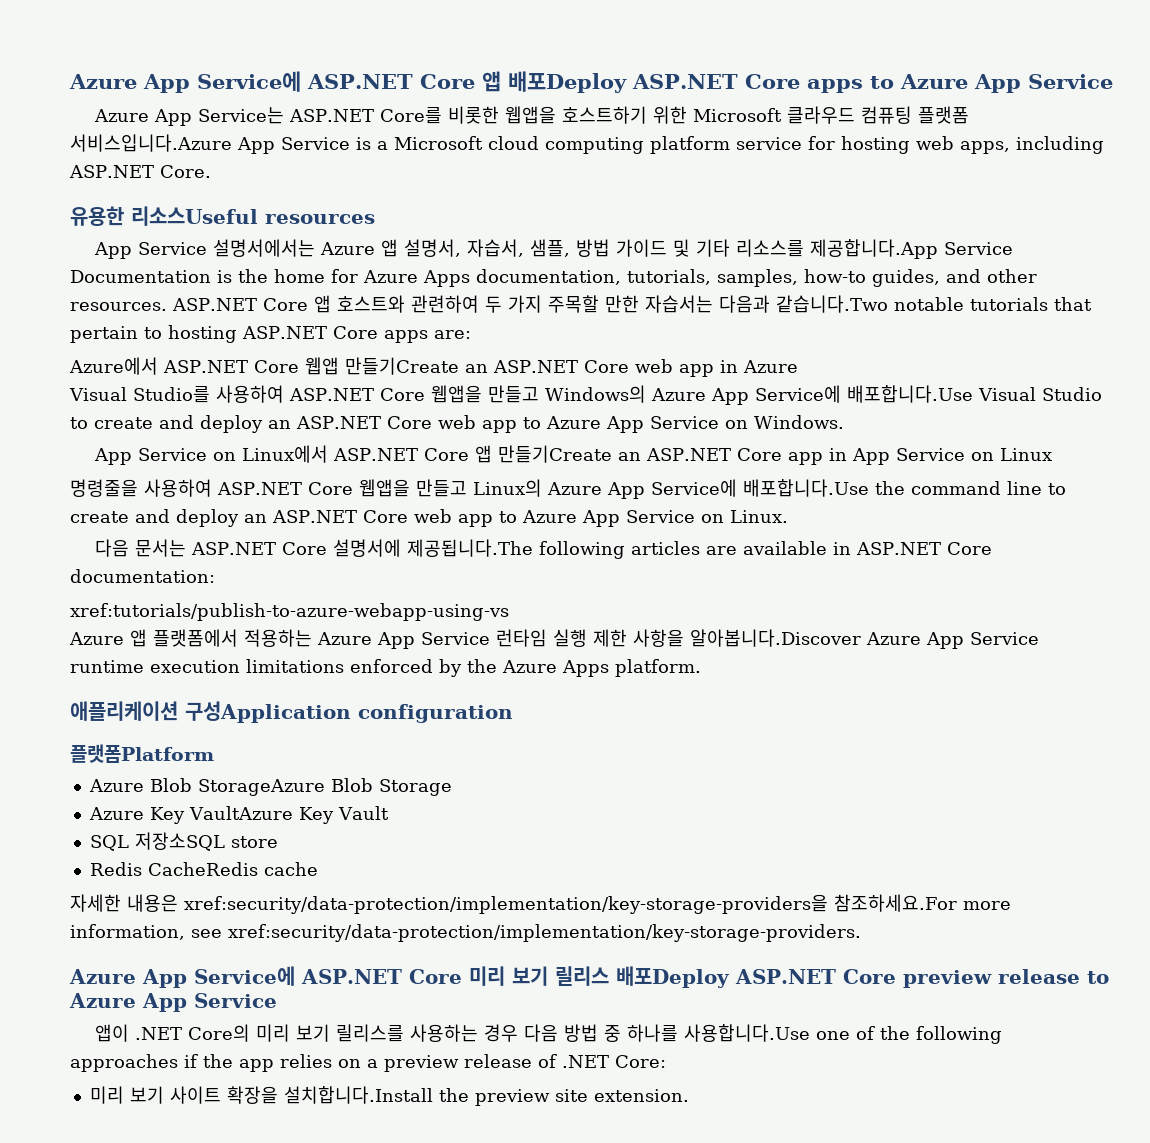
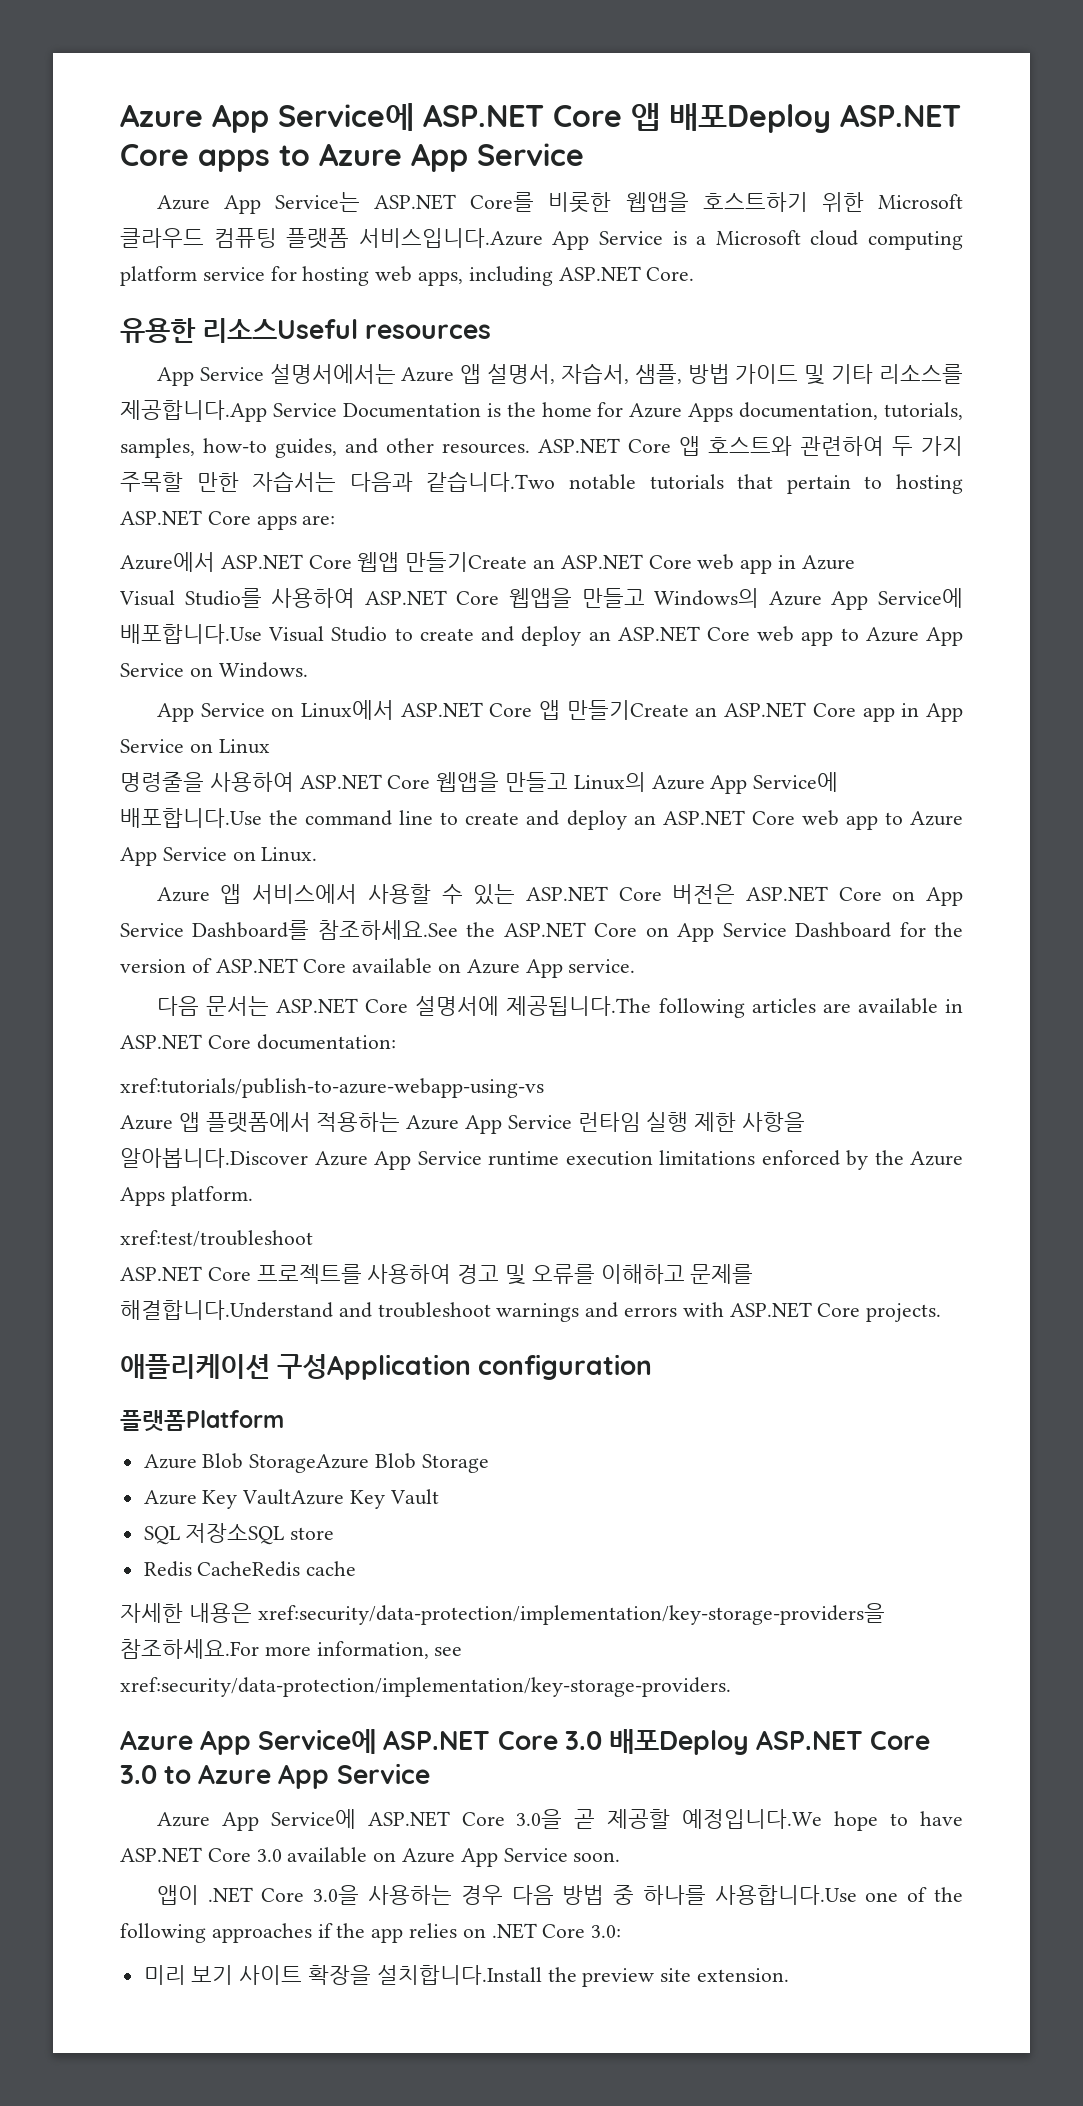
(788, 516) none -> [156,884,963,906] [120,920,964,942] [120,958,636,978] // Azure 앱 서비스에서 사용할 수 있는 ASP.NET Core 버전은 ASP.NET Core on App Service Dashboard를 참조하세요.See the ASP.NET Core on App Service Dashboard for the version of ASP.NET Core available on Azure App service.
(701, 668) none -> [120,1230,313,1247] [120,1264,754,1285] [120,1300,942,1322] // xref:test/troubleshoot // ASP.NET Core 프로젝트를 사용하여 경고 및 오류를 이해하고 문제를 해결합니다.Understand and troubleshoot warnings and errors with ASP.NET Core projects.
[468,966,1109,988] [69,993,277,1012] [94,1024,404,1042] 미리 보기 릴리스 배포Deploy ASP.NET Core preview release to Azure App Service // 앱이 .NET Core의 미리 보기 릴리스를 -> [564,1729,931,1755] [120,1763,430,1789] [156,1809,963,1831] [120,1847,621,1867] [156,1885,360,1905] 3.0 배포Deploy ASP.NET Core 3.0 to Azure App Service // Azure App Service에 ASP.NET Core 3.0을 곧 제공할 예정입니다.We hope to have ASP.NET Core 3.0 available on Azure App Service soon. // 앱이 .NET Core 3.0을
[367,1054,666,1072] a preview release of .NET Core: -> [491,1923,622,1939] .NET Core 3.0:

